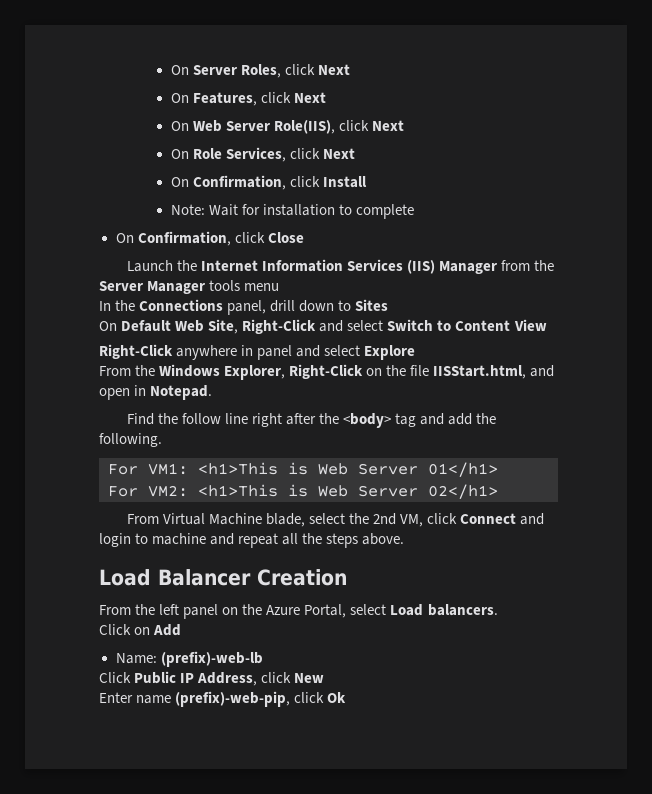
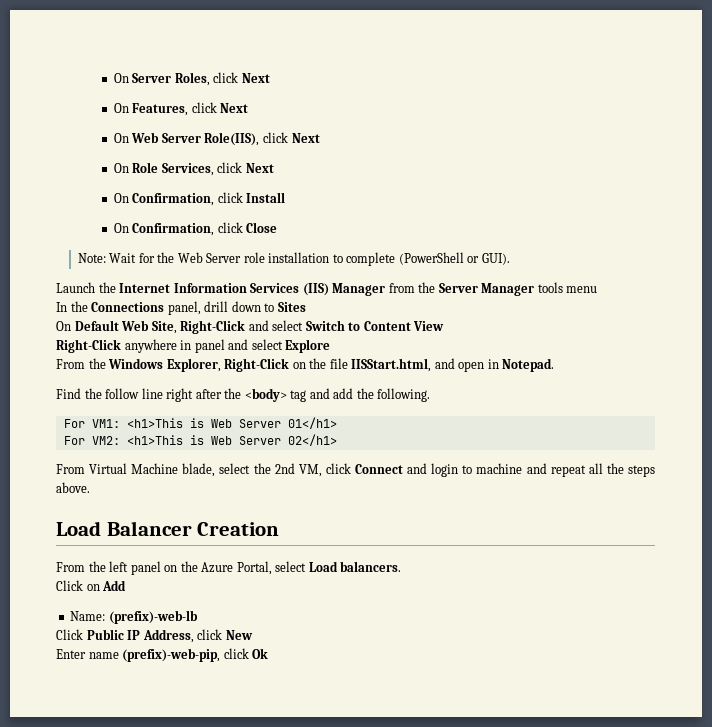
[170,204,415,219] [115,231,304,246] Note: Wait for installation to complete // On Confirmation, click Close -> [113,222,278,236] [77,252,510,266] On Confirmation, click Close // Note: Wait for the Web Server role installation to complete (PowerShell or GUI).

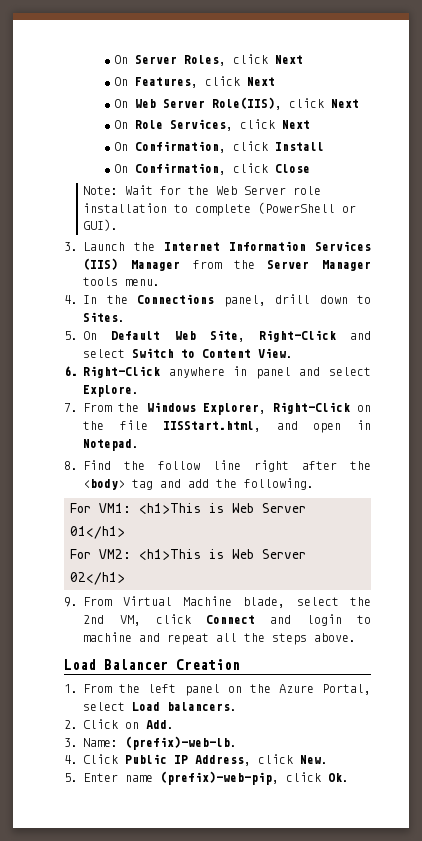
(510, 259) none -> [64,242,78,251] 3.
[566,286,598,293] menu // -> [125,279,161,286] [64,295,78,304] menu. // 4.
[277,302,306,312] Sites // -> [83,312,126,322] [64,331,78,340] Sites. // 5.
[413,321,445,331] View // -> [258,348,294,358] [64,366,78,376] View. // 6.
[285,339,331,353] Explore // -> [83,385,140,397] [64,403,78,412] Explore. // 7.
(555, 365) none -> [64,461,78,470] 8.
(337, 440) none -> [64,597,78,607] 9.
(280, 529) none -> [64,684,78,693] 1.
(402, 566) none -> [64,720,78,729] 2.
[102,580,127,591] [70,610,198,624] Add // Name: (prefix)-web-lb // -> [146,720,175,729] [64,736,238,750] [64,755,78,764] Add. // 3. Name: (prefix)-web-lb. // 4.
[225,630,253,640] New // -> [300,755,329,764] [64,773,78,782] New. // 5.
[252,648,269,659] Ok -> [328,773,350,782] Ok.

